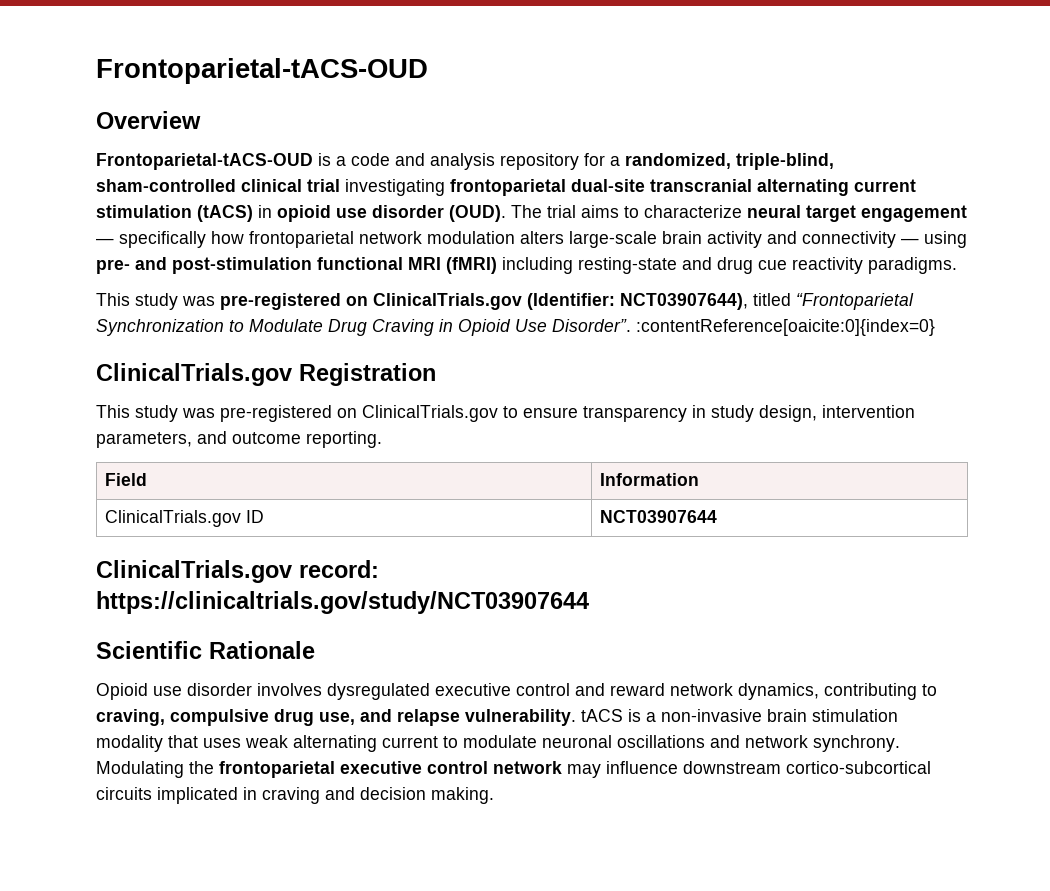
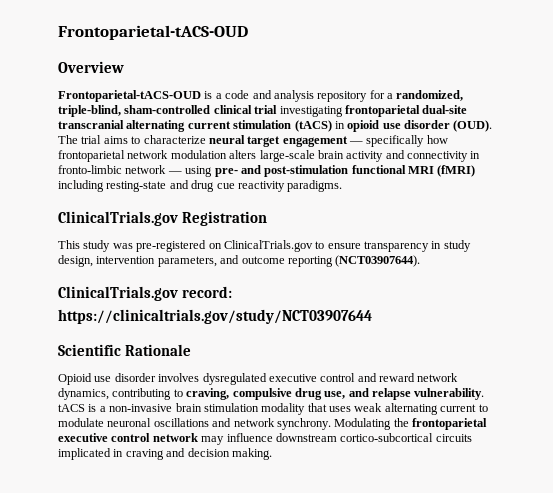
(896, 239) none -> [470,151,481,159] [58,165,167,174] in fronto-limbic network
[96,293,914,310] [96,319,935,336] // This study was pre-registered on ClinicalTrials.gov (Identifier: NCT03907644), titled “Frontoparietal Synchronization to Modulate Drug Craving in Opioid Use Disorder”. :contentReference[oaicite:0]{index=0} -> (343, 186) none
[306,431,382,448] [104,473,147,486] [599,473,699,486] [104,510,264,527] [599,510,717,523] reporting. // Field | Information // ClinicalTrials.gov ID | NCT03907644 -> [287,255,421,267] reporting (NCT03907644).

